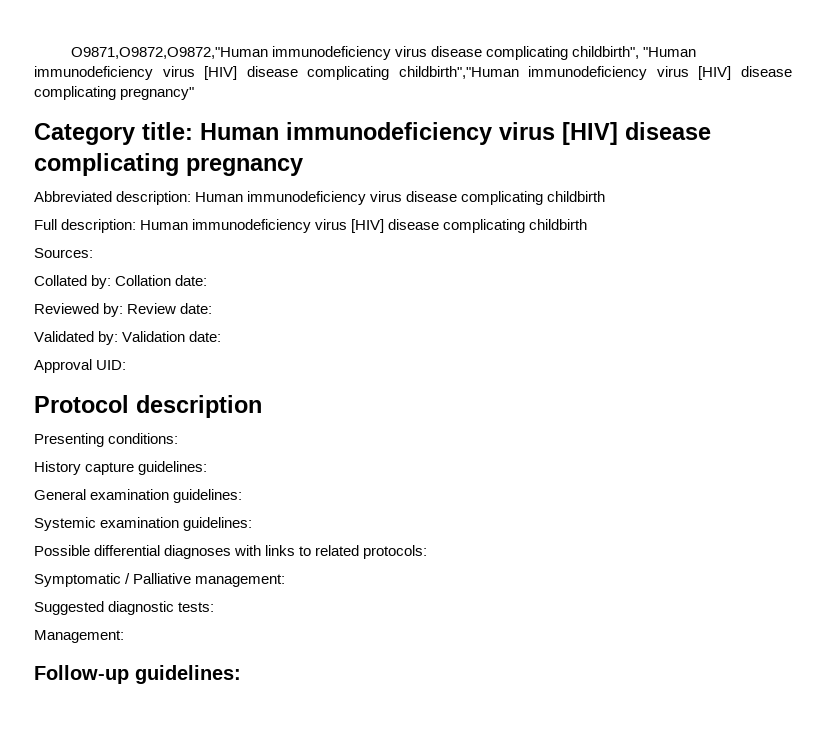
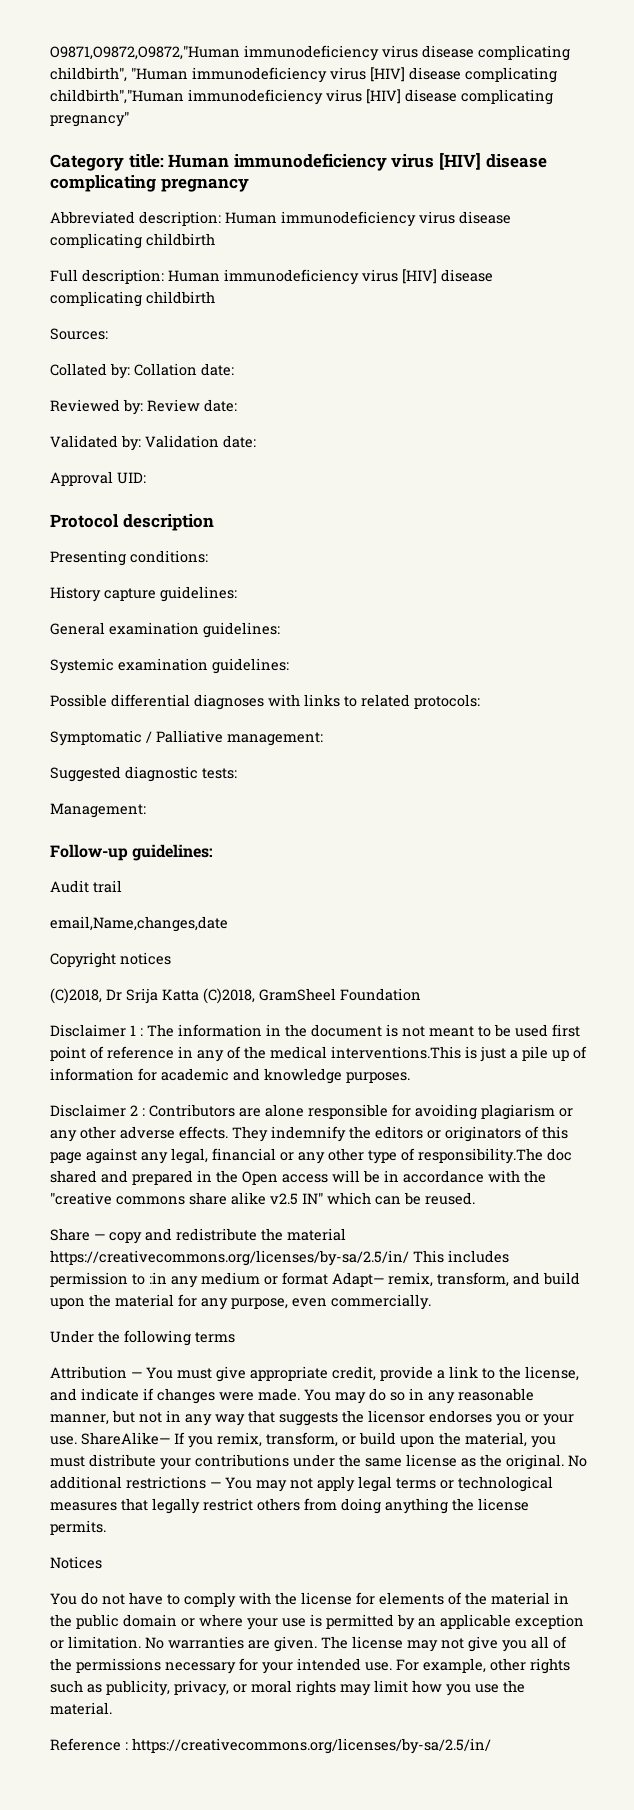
(241, 674) none -> [50,880,122,893] [50,916,228,932] [50,952,171,968] [50,988,421,1004] [50,1024,580,1037] [50,1046,587,1062] [50,1068,410,1084] [50,1104,573,1120] [50,1126,568,1142] [50,1148,572,1164] [50,1170,546,1185] [50,1192,475,1205] [50,1228,346,1244] [50,1250,509,1266] [50,1272,580,1288] [50,1294,431,1310] [50,1330,235,1346] [50,1366,579,1382] [50,1388,534,1404] [50,1410,574,1426] [50,1432,556,1448] [50,1454,587,1470] [50,1476,553,1492] [50,1498,529,1514] [50,1520,106,1535] [50,1556,102,1569] [50,1592,569,1608] [50,1614,584,1630] [50,1636,567,1652] [50,1658,570,1674] [50,1680,525,1696] [50,1702,112,1715] [50,1738,491,1754] // Audit trail // email,Name,changes,date // Copyright notices // (C)2018, Dr Srija Katta (C)2018, GramSheel Foundation // Disclaimer 1 : The information in the document is not meant to be used first point of reference in any of the medical interventions.This is just a pile up of information for academic and knowledge purposes. // Disclaimer 2 : Contributors are alone responsible for avoiding plagiarism or any other adverse effects. They indemnify the editors or originators of this page against any legal, financial or any other type of responsibility.The doc shared and prepared in the Open access will be in accordance with the "creative commons share alike v2.5 IN" which can be reused. // Share — copy and redistribute the material https://creativecommons.org/licenses/by-sa/2.5/in/ This includes permission to :in any medium or format Adapt— remix, transform, and build upon the material for any purpose, even commercially. // Under the following terms // Attribution — You must give appropriate credit, provide a link to the license, and indicate if changes were made. You may do so in any reasonable manner, but not in any way that suggests the licensor endorses you or your use. ShareAlike— If you remix, transform, or build upon the material, you must distribute your contributions under the same license as the original. No additional restrictions — You may not apply legal terms or technological measures that legally restrict others from doing anything the license permits. // Notices // You do not have to comply with the license for elements of the material in the public domain or where your use is permitted by an applicable exception or limitation. No warranties are given. The license may not give you all of the permissions necessary for your intended use. For example, other rights such as publicity, privacy, or moral rights may limit how you use the material. // Reference : https://creativecommons.org/licenses/by-sa/2.5/in/

